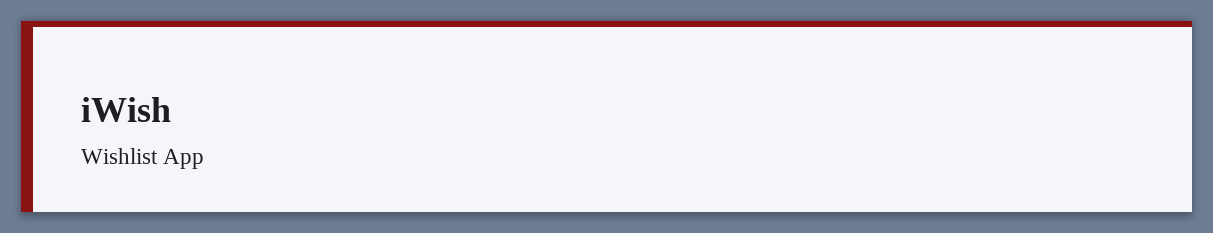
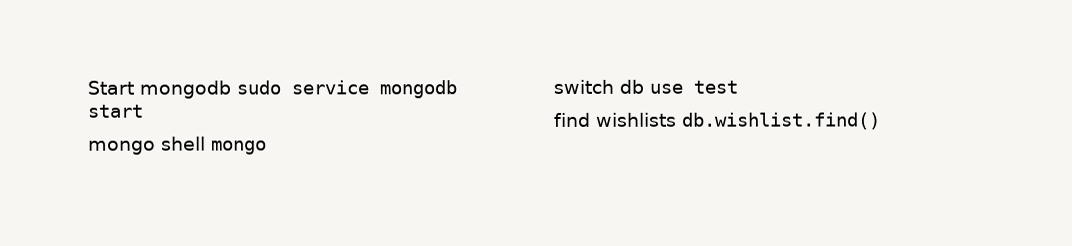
[81,97,171,122] [81,148,205,169] iWish // Wishlist App -> [87,80,457,99] [87,104,143,118] [88,136,267,155] [553,79,738,94] [553,112,881,130] Start mongodb sudo service mongodb start // mongo shell mongo // switch db use test // find wishlists db.wishlist.find()

